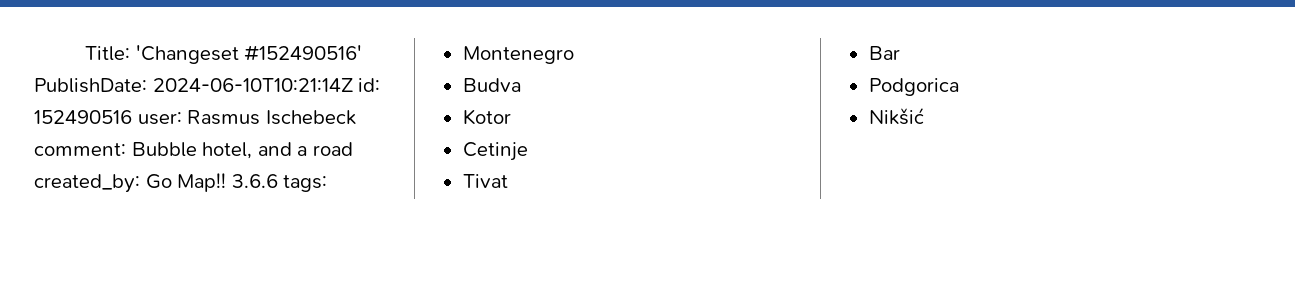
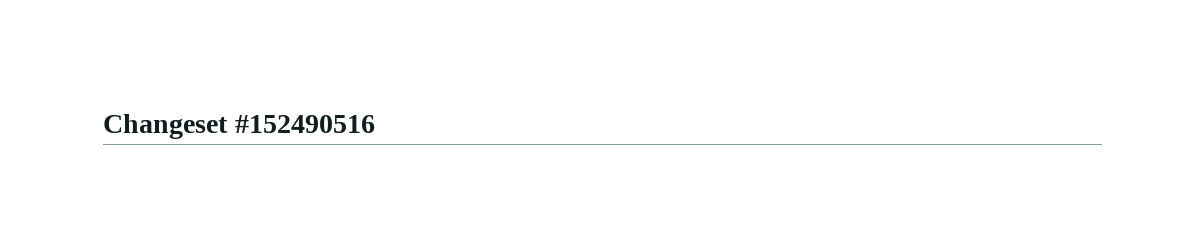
[85,45,363,64] [34,78,381,93] [34,110,356,125] [34,142,353,159] [34,173,328,193] [462,46,574,64] [462,78,521,92] [462,109,511,125] [462,142,528,161] [462,174,508,188] [868,46,900,60] [868,78,959,96] [868,107,924,125] Title: 'Changeset #152490516' PublishDate: 2024-06-10T10:21:14Z id: 152490516 user: Rasmus Ischebeck comment: Bubble hotel, and a road created_by: Go Map!! 3.6.6 tags: // Montenegro // Budva // Kotor // Cetinje // Tivat // Bar // Podgorica // Nikšić -> [103,114,375,139] Changeset #152490516

